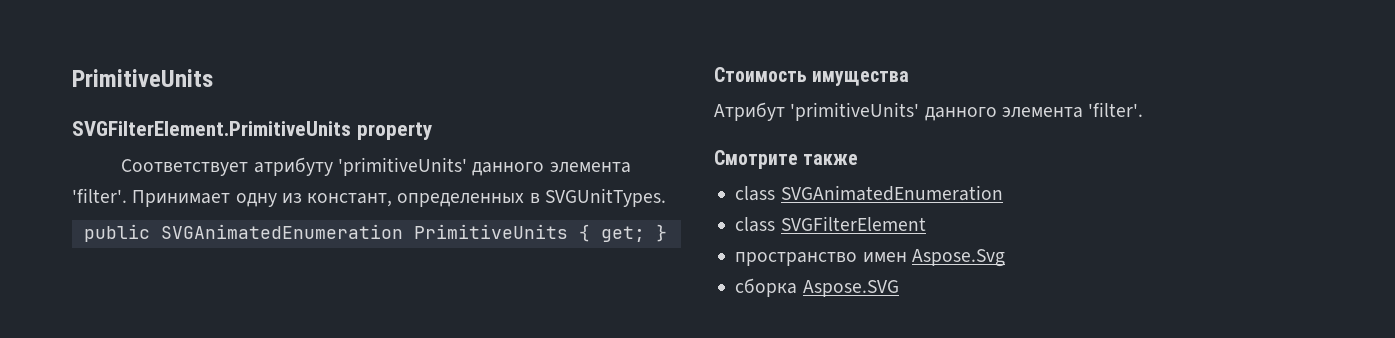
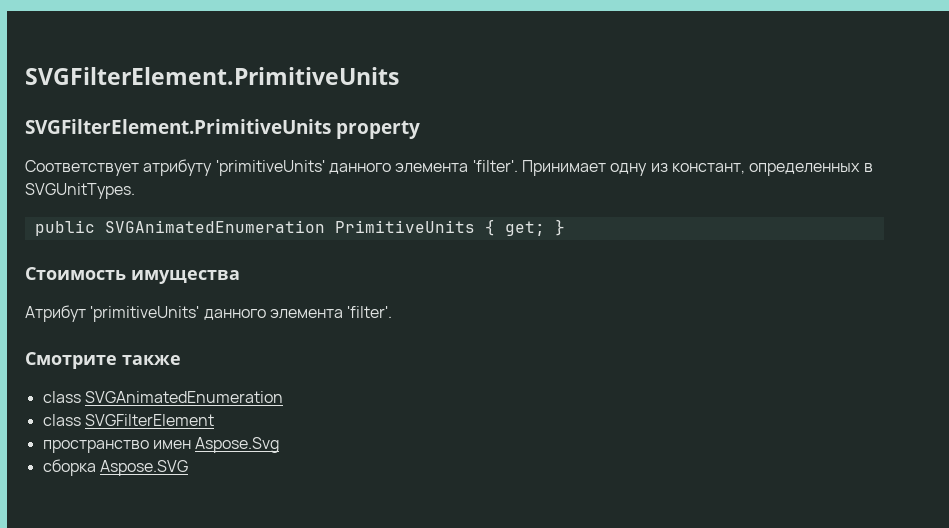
[72,69,213,87] PrimitiveUnits -> [25,67,399,85] SVGFilterElement.PrimitiveUnits

